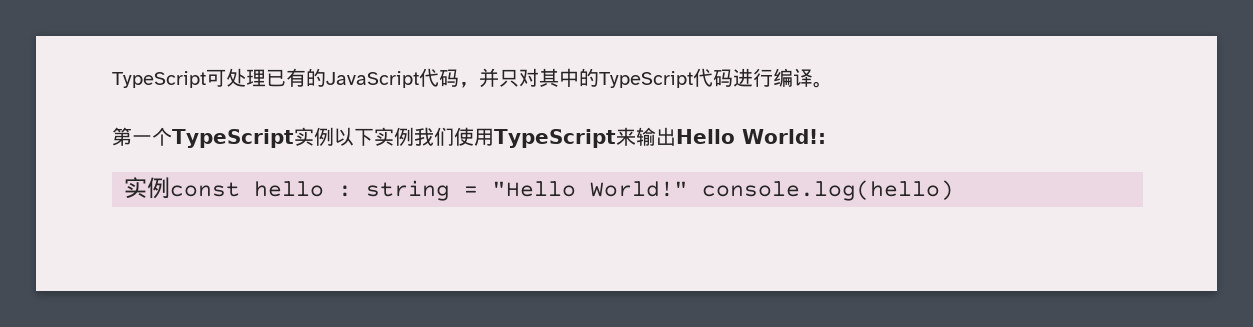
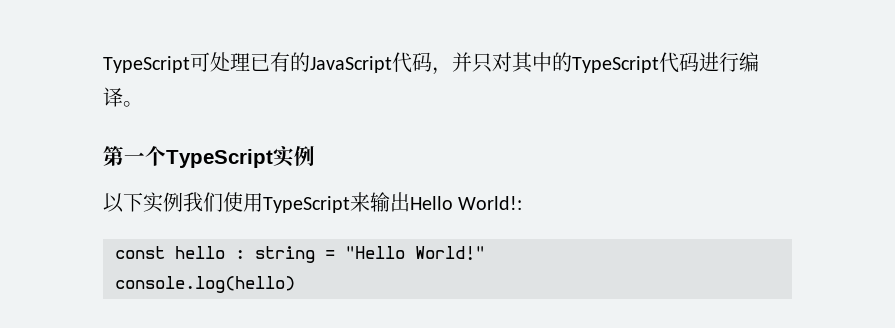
(334, 136) none -> (315, 155) //
[124,177,170,199] 实例 -> (523, 203) none
(688, 189) none -> (485, 253) //

